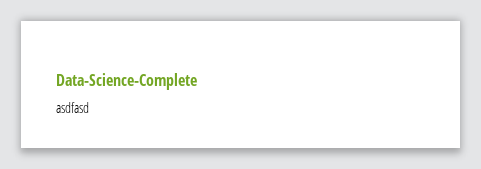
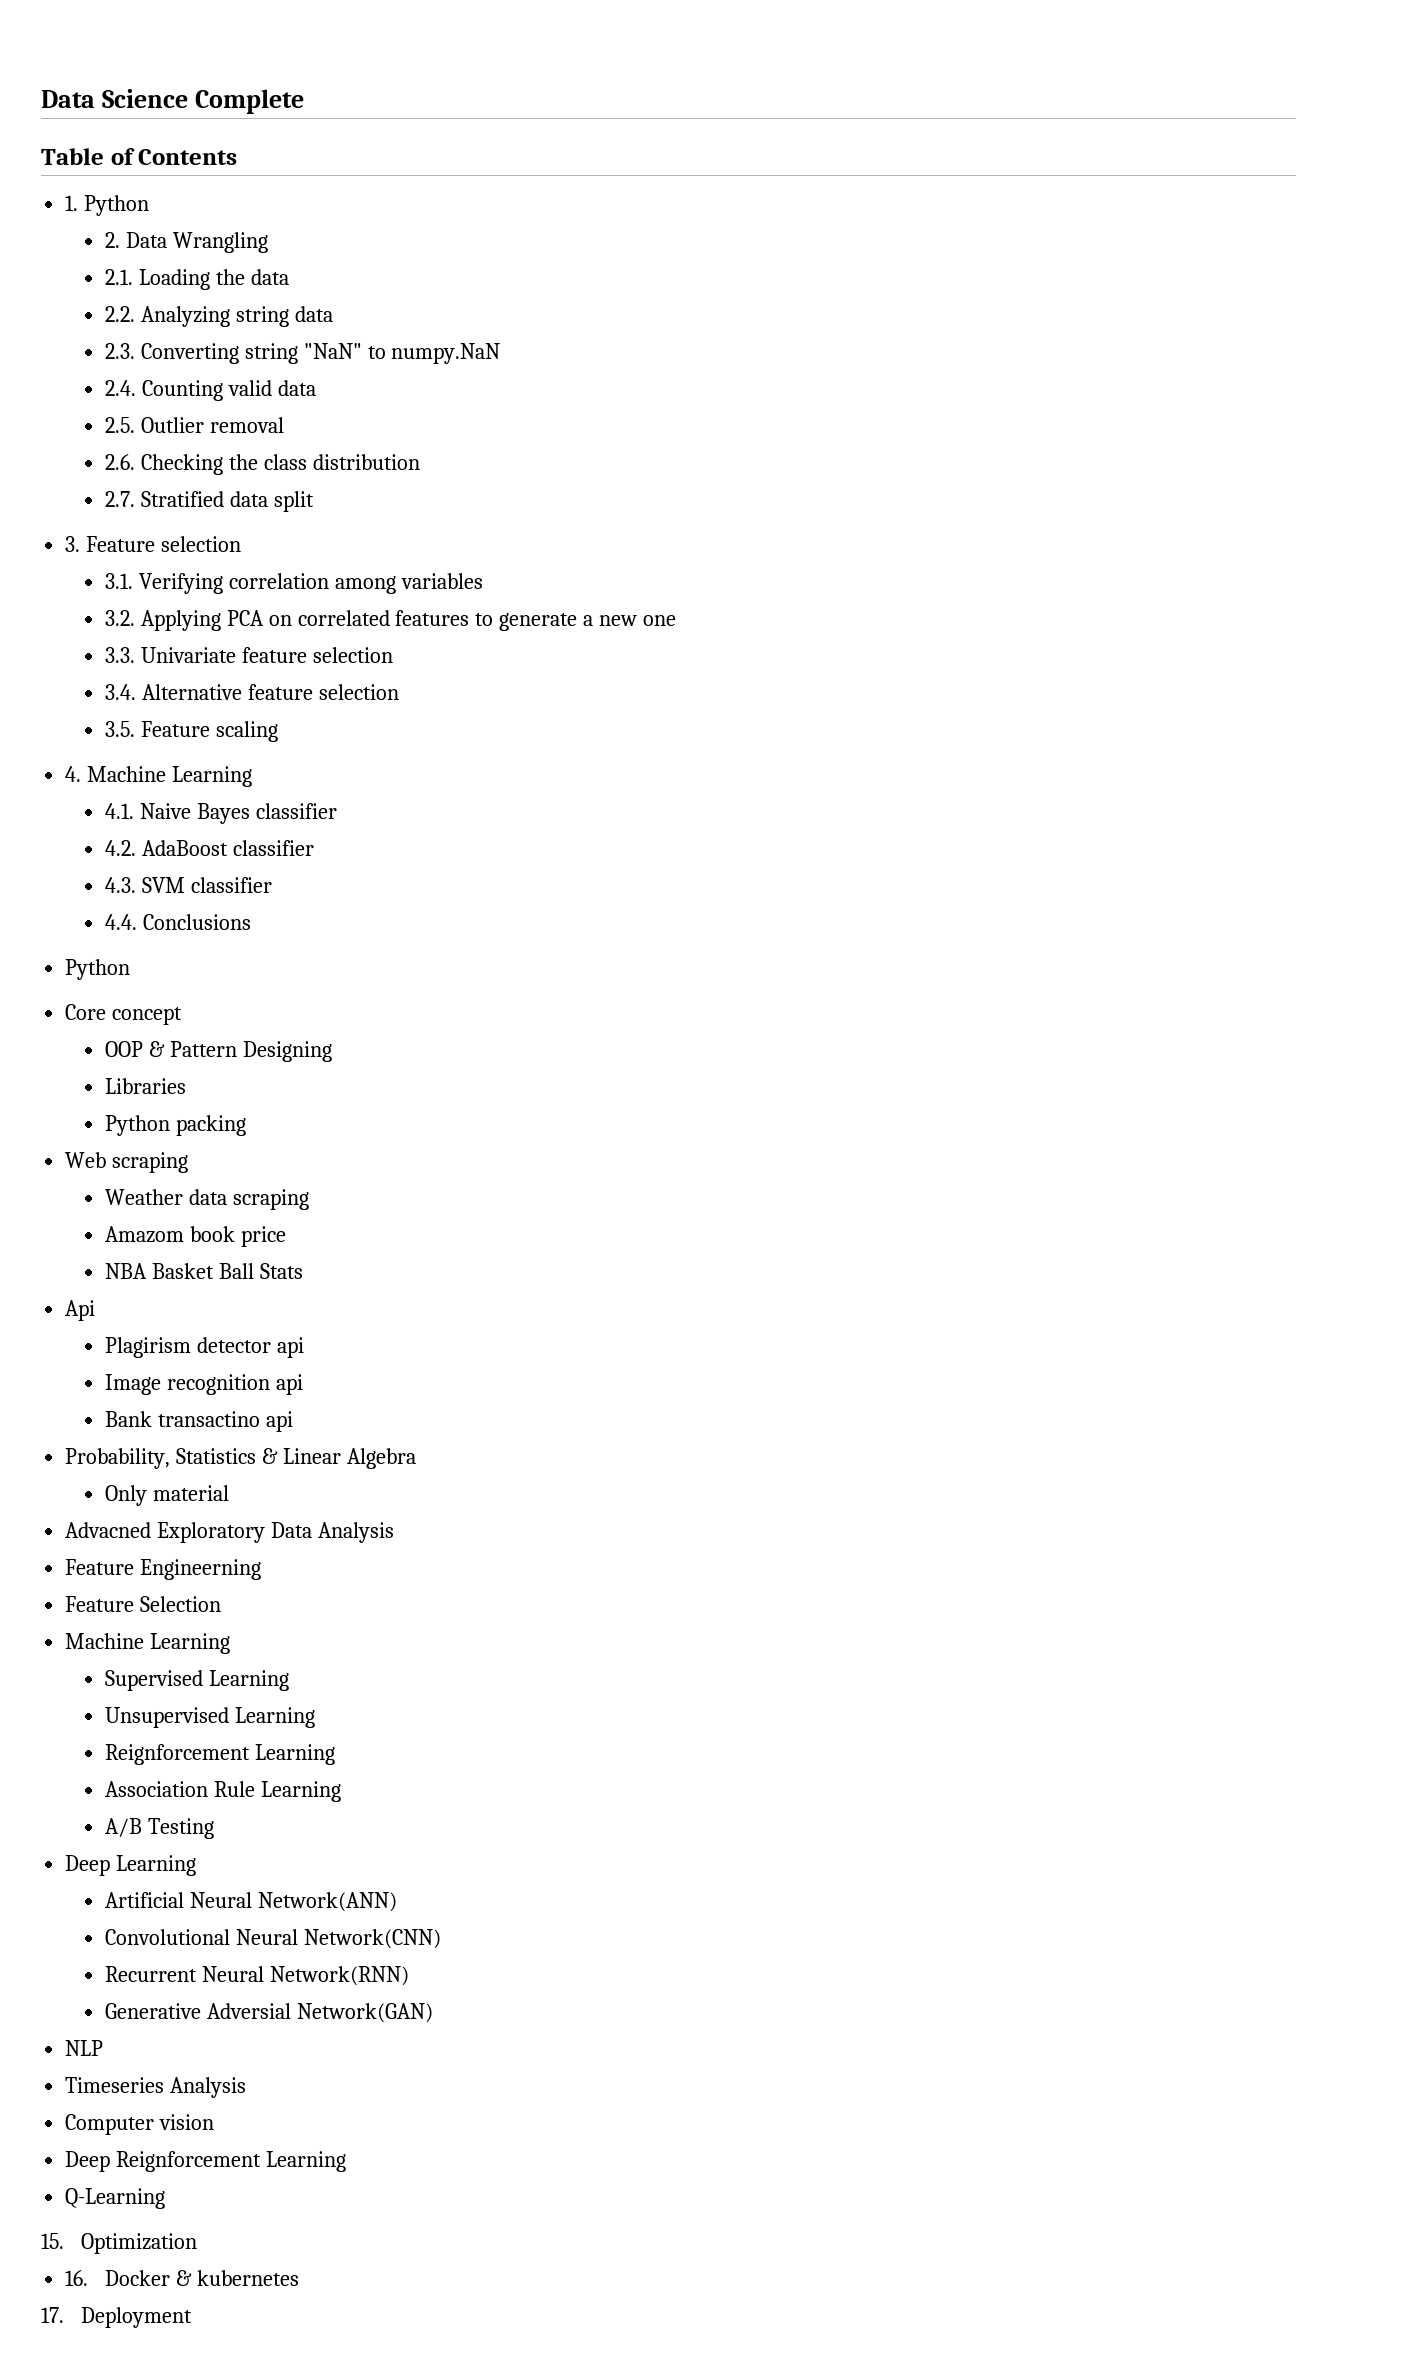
[56,73,197,90] [56,102,89,113] Data-Science-Complete // asdfasd -> [41,89,304,114] [41,148,238,165] [65,195,150,216] [104,232,268,253] [104,269,289,290] [104,306,333,327] [104,343,501,364] [104,380,316,401] [104,417,284,433] [104,454,420,475] [104,491,314,512] [65,536,242,552] [104,573,483,594] [104,610,677,631] [104,647,393,663] [104,684,399,700] [104,721,278,742] [65,766,253,787] [104,803,337,824] [104,840,314,856] [104,877,272,893] [104,914,251,930] [65,959,131,980] [65,1004,183,1025] [104,1041,332,1062] [104,1078,186,1094] [104,1115,246,1136] [65,1152,189,1173] [104,1189,309,1210] [104,1226,286,1247] [104,1263,303,1279] [65,1300,96,1321] [104,1337,304,1358] [104,1374,303,1395] [104,1411,293,1432] [65,1448,416,1469] [104,1485,229,1506] [65,1522,395,1543] [65,1559,262,1580] [65,1596,222,1612] [65,1633,231,1654] [104,1670,289,1691] [104,1707,315,1728] [104,1744,335,1765] [104,1781,341,1802] [104,1818,214,1839] [65,1855,197,1876] [104,1892,397,1912] [104,1929,441,1949] [104,1966,409,1986] [104,2003,433,2023] [65,2040,104,2056] [65,2077,247,2098] [65,2114,215,2135] [65,2151,347,2172] [65,2188,166,2209] [41,2233,197,2254] [65,2270,299,2286] [41,2307,192,2328] Data Science Complete // Table of Contents // 1. Python // 2. Data Wrangling // 2.1. Loading the data // 2.2. Analyzing string data // 2.3. Converting string "NaN" to numpy.NaN // 2.4. Counting valid data // 2.5. Outlier removal // 2.6. Checking the class distribution // 2.7. Stratified data split // 3. Feature selection // 3.1. Verifying correlation among variables // 3.2. Applying PCA on correlated features to generate a new one // 3.3. Univariate feature selection // 3.4. Alternative feature selection // 3.5. Feature scaling // 4. Machine Learning // 4.1. Naive Bayes classifier // 4.2. AdaBoost classifier // 4.3. SVM classifier // 4.4. Conclusions // Python // Core concept // OOP & Pattern Designing // Libraries // Python packing // Web scraping // Weather data scraping // Amazom book price // NBA Basket Ball Stats // Api // Plagirism detector api // Image recognition api // Bank transactino api // Probability, Statistics & Linear Algebra // Only material // Advacned Exploratory Data Analysis // Feature Engineerning // Feature Selection // Machine Learning // Supervised Learning // Unsupervised Learning // Reignforcement Learning // Association Rule Learning // A/B Testing // Deep Learning // Artificial Neural Network(ANN) // Convolutional Neural Network(CNN) // Recurrent Neural Network(RNN) // Generative Adversial Network(GAN) // NLP // Timeseries Analysis // Computer vision // Deep Reignforcement Learning // Q-Learning // 15. Optimization // 16. Docker & kubernetes // 17. Deployment

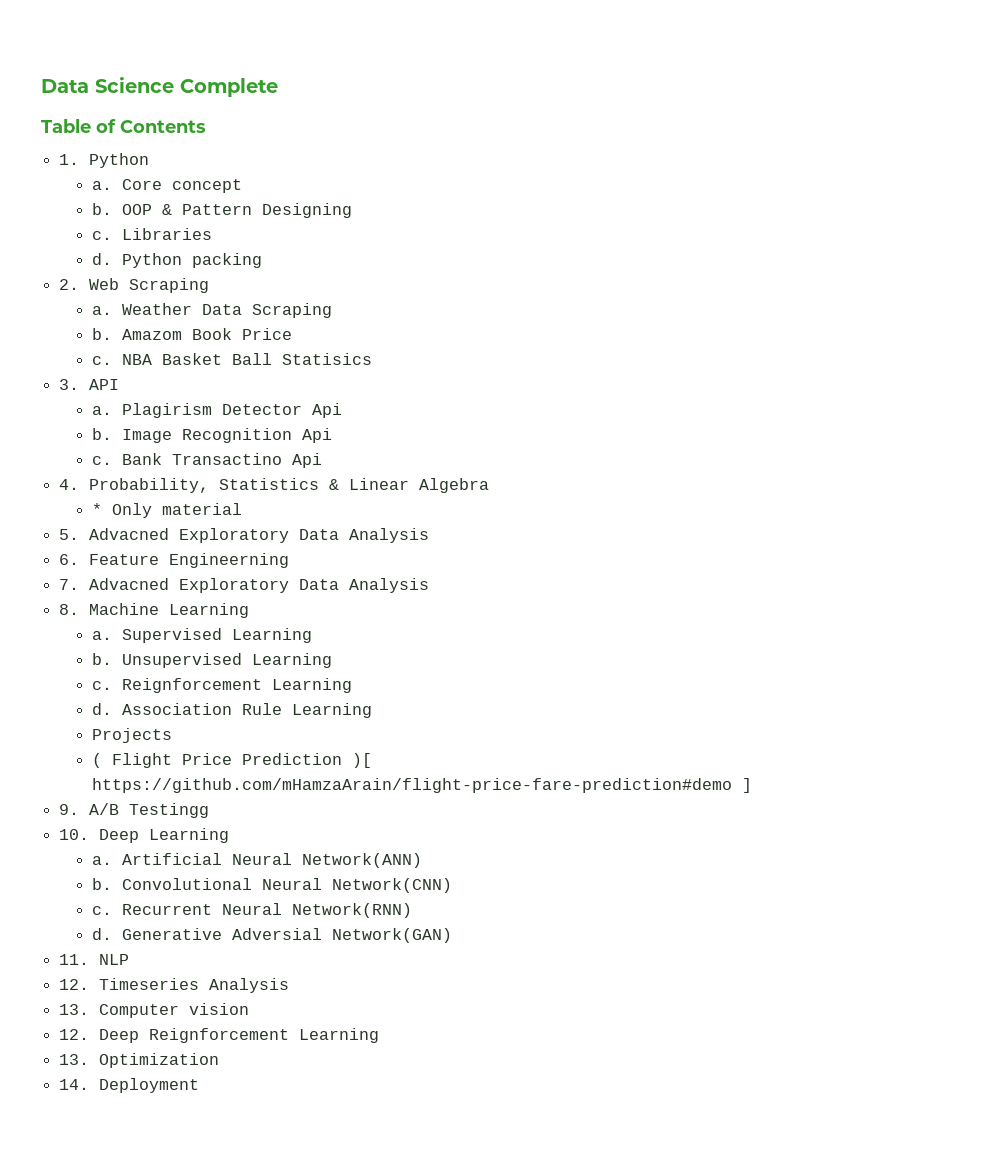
[104,232,268,253] [104,269,289,290] [104,306,333,327] [104,343,501,364] [104,380,316,401] [104,417,284,433] [104,454,420,475] [104,491,314,512] [65,536,242,552] [104,573,483,594] [104,610,677,631] [104,647,393,663] [104,684,399,700] [104,721,278,742] [65,766,253,787] [104,803,337,824] [104,840,314,856] [104,877,272,893] [104,914,251,930] [65,959,131,980] 2. Data Wrangling // 2.1. Loading the data // 2.2. Analyzing string data // 2.3. Converting string "NaN" to numpy.NaN // 2.4. Counting valid data // 2.5. Outlier removal // 2.6. Checking the class distribution // 2.7. Stratified data split // 3. Feature selection // 3.1. Verifying correlation among variables // 3.2. Applying PCA on correlated features to generate a new one // 3.3. Univariate feature selection // 3.4. Alternative feature selection // 3.5. Feature scaling // 4. Machine Learning // 4.1. Naive Bayes classifier // 4.2. AdaBoost classifier // 4.3. SVM classifier // 4.4. Conclusions // Python // -> [92,181,113,190] a.
(183, 1016) none -> [92,203,113,215] b.
(332, 1051) none -> [92,231,113,240] c.
(186, 1086) none -> [92,253,113,265] d.
[65,1152,189,1173] [104,1189,309,1210] [104,1226,286,1247] [104,1263,303,1279] [65,1300,96,1321] [104,1337,304,1358] [104,1374,303,1395] [104,1411,293,1432] Web scraping // Weather data scraping // Amazom book price // NBA Basket Ball Stats // Api // Plagirism detector api // Image recognition api // Bank transactino api // -> [59,278,210,293] [92,303,333,318] [92,328,293,340] [92,353,373,365] [59,379,120,390] [92,403,343,418] [92,428,333,443] [92,453,323,468] [59,479,80,490] 2. Web Scraping // a. Weather Data Scraping // b. Amazom Book Price // c. NBA Basket Ball Statisics // 3. API // a. Plagirism Detector Api // b. Image Recognition Api // c. Bank Transactino Api // 4.
(416, 1458) none -> [92,503,103,515] *
[65,1522,395,1543] Advacned Exploratory Data Analysis // -> [59,528,430,543] [59,554,80,565] 5. Advacned Exploratory Data Analysis // 6.
[65,1596,222,1612] [65,1633,231,1654] Feature Selection // Machine Learning // -> [59,578,430,593] [59,603,250,618] [92,631,113,640] 7. Advacned Exploratory Data Analysis // 8. Machine Learning // a.
(289, 1680) none -> [92,653,113,665] b.
[104,1744,335,1765] Reignforcement Learning // -> [92,678,353,693] [92,703,113,715] c. Reignforcement Learning // d.
[104,1818,214,1839] A/B Testing // -> [92,728,173,743] [92,753,373,768] [92,778,753,793] [59,803,210,818] [59,829,90,840] Projects // ( Flight Price Prediction )[ https://github.com/mHamzaArain/flight-price-fare-prediction#demo ] // 9. A/B Testingg // 10.
(197, 1865) none -> [92,856,113,865] a.
(397, 1902) none -> [92,878,113,890] b.
(441, 1939) none -> [92,906,113,915] c.
(409, 1976) none -> [92,928,113,940] d.
(433, 2013) none -> [59,954,90,965] 11.
(104, 2048) none -> [59,979,90,990] 12.
(247, 2087) none -> [59,1004,90,1015] 13.
(215, 2122) none -> [59,1029,90,1040] 12.
[65,2188,166,2209] [41,2233,64,2249] Q-Learning // 15. -> [59,1054,90,1065] 13.
[65,2270,299,2286] [41,2307,64,2323] 16. Docker & kubernetes // 17. -> [59,1079,90,1090] 14.

